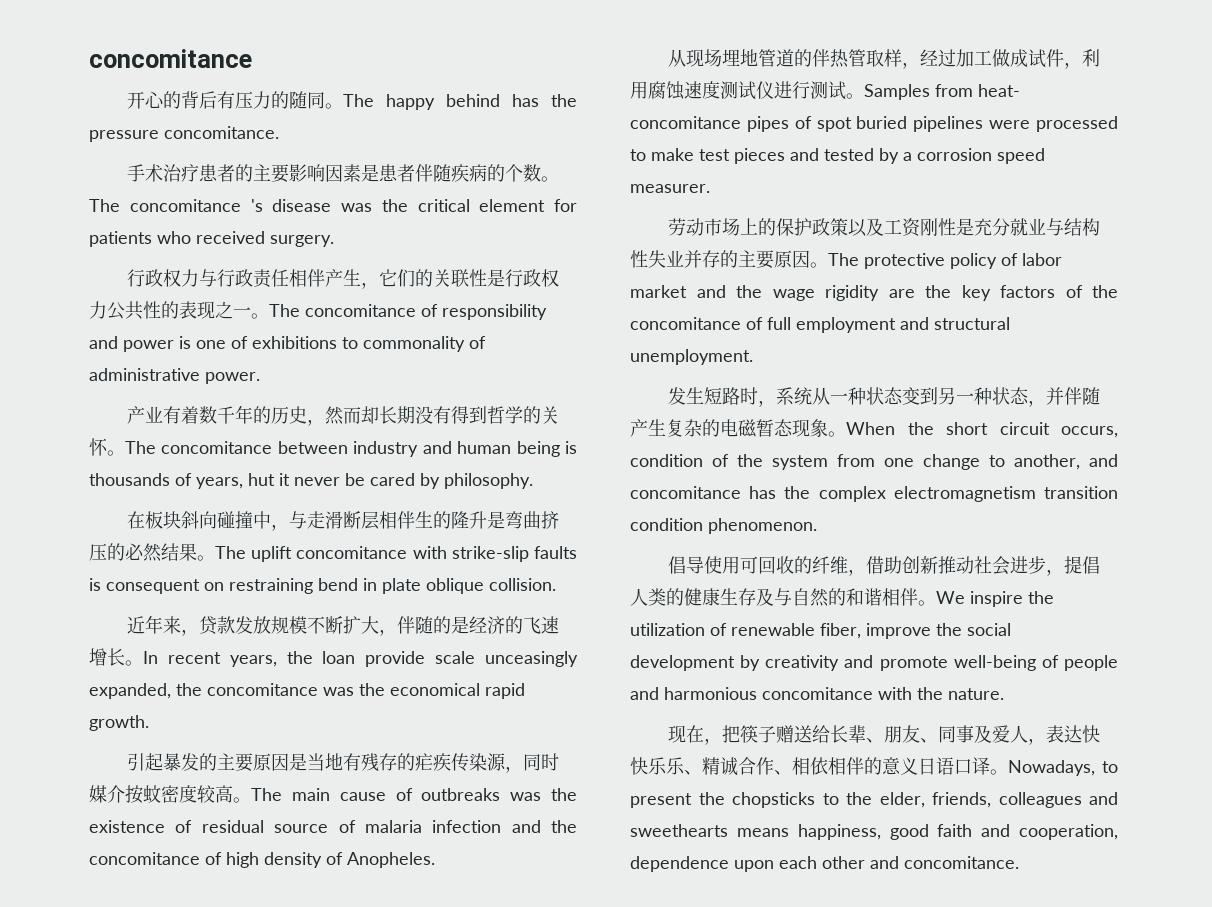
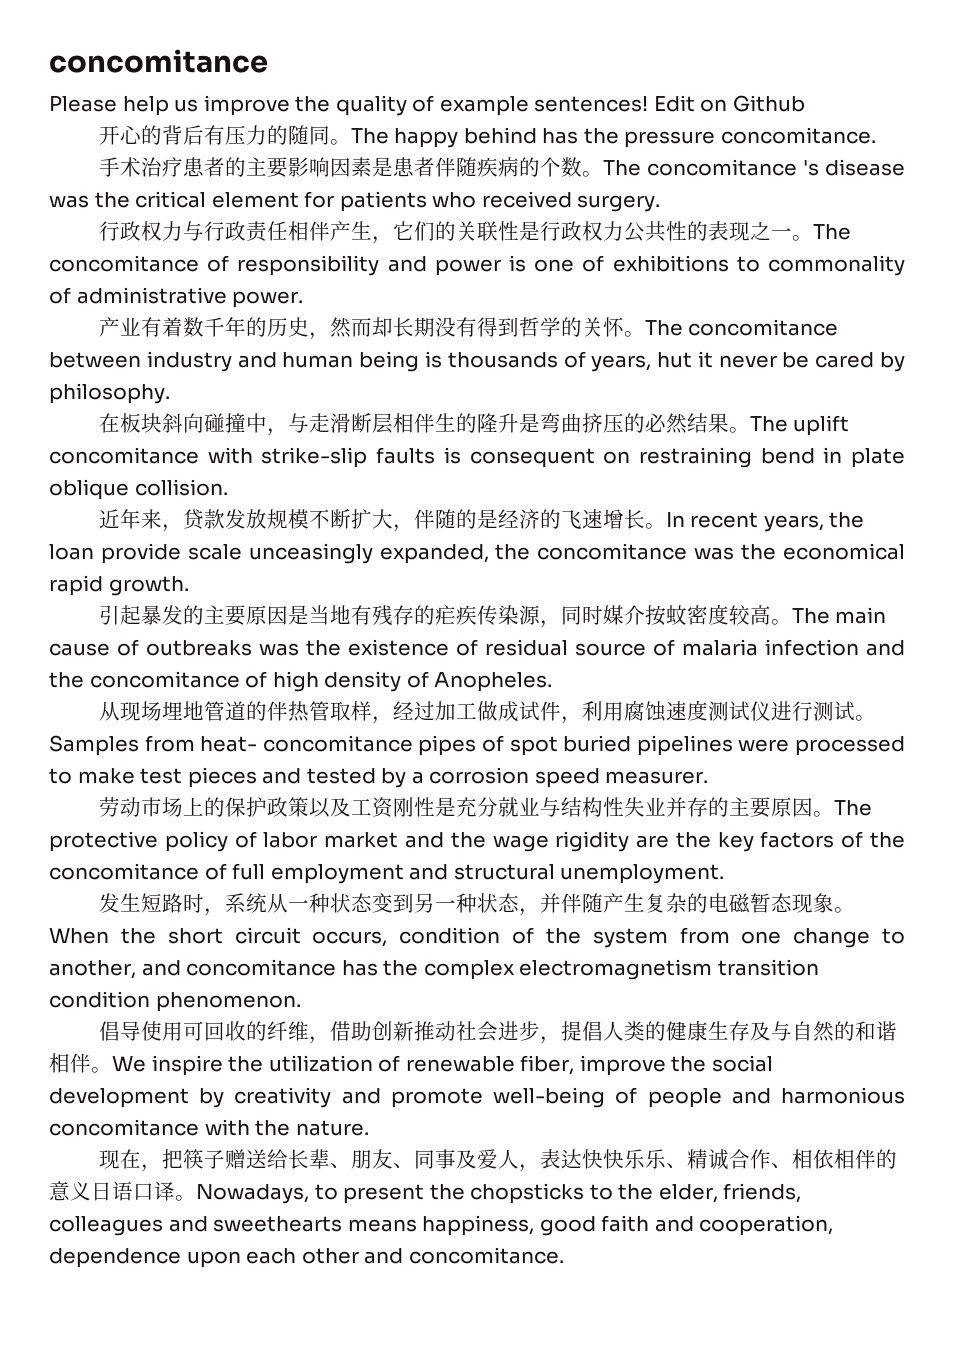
[89,49,252,68] concomitance -> [49,49,268,73] [49,95,805,116] concomitance // Please help us improve the quality of example sentences! Edit on Github

